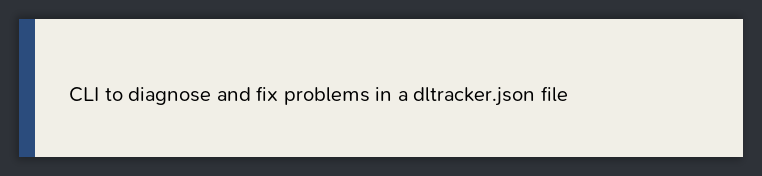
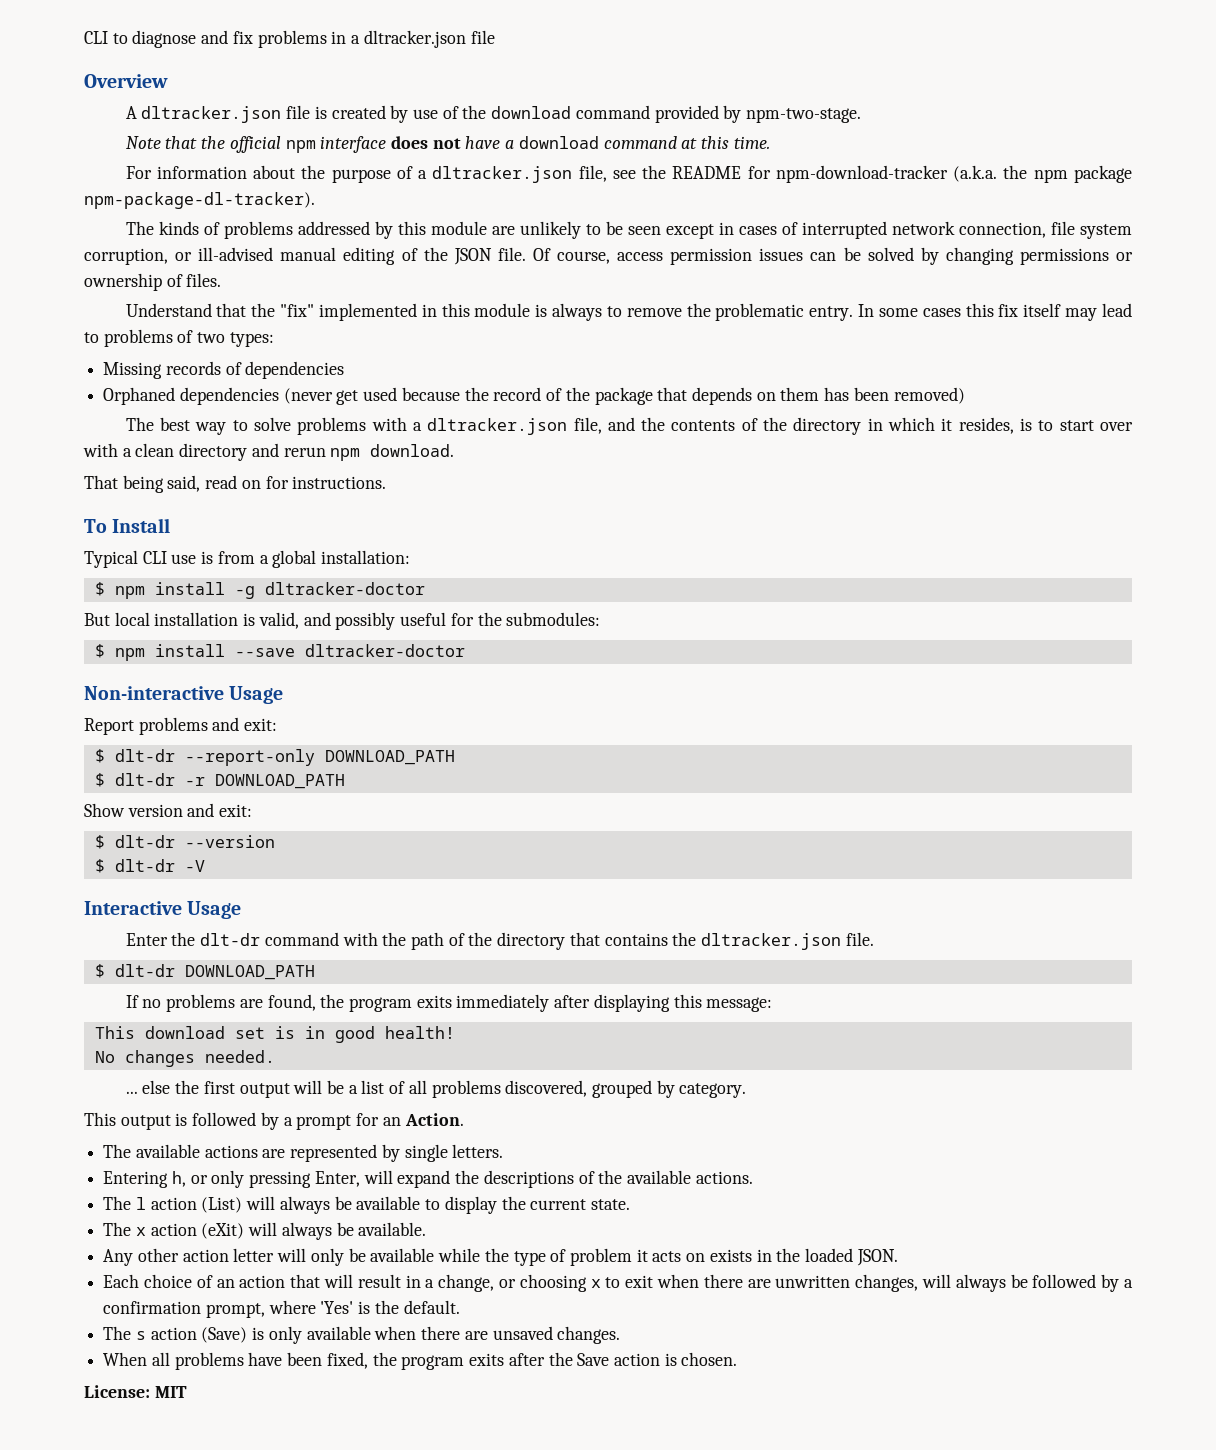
(568, 94) none -> [84,74,168,88] [125,105,862,123] [125,136,770,153] [125,165,1132,183] [84,192,315,209] [125,221,1133,239] [84,247,1134,265] [84,273,222,291] [125,303,1132,321] [84,329,274,347] [103,361,345,379] [103,387,965,405] [125,417,1134,435] [83,443,455,461] [84,475,387,493] [84,518,171,533] [84,550,411,568] [94,582,425,599] [84,612,601,630] [94,644,465,661] [84,686,284,704] [84,717,278,735] [94,749,455,766] [94,773,345,789] [84,803,253,817] [94,835,275,849] [94,859,205,873] [84,901,242,919] [125,932,874,950] [94,964,315,980] [125,994,773,1012] [94,1026,455,1043] [94,1050,275,1067] [125,1080,747,1098] [84,1112,464,1130] [103,1144,504,1162] [103,1170,753,1188] [103,1196,630,1214] [103,1222,427,1240] [103,1248,898,1266] [103,1274,1133,1292] [103,1300,460,1318] [103,1326,621,1344] [103,1352,738,1370] [84,1385,187,1398] // Overview // A dltracker.json file is created by use of the download command provided by npm-two-stage. // Note that the official npm interface does not have a download command at this time. // For information about the purpose of a dltracker.json file, see the README for npm-download-tracker (a.k.a. the npm package npm-package-dl-tracker). // The kinds of problems addressed by this module are unlikely to be seen except in cases of interrupted network connection, file system corruption, or ill-advised manual editing of the JSON file. Of course, access permission issues can be solved by changing permissions or ownership of files. // Understand that the "fix" implemented in this module is always to remove the problematic entry. In some cases this fix itself may lead to problems of two types: // Missing records of dependencies // Orphaned dependencies (never get used because the record of the package that depends on them has been removed) // The best way to solve problems with a dltracker.json file, and the contents of the directory in which it resides, is to start over with a clean directory and rerun npm download. // That being said, read on for instructions. // To Install // Typical CLI use is from a global installation: // $ npm install -g dltracker-doctor // But local installation is valid, and possibly useful for the submodules: // $ npm install --save dltracker-doctor // Non-interactive Usage // Report problems and exit: // $ dlt-dr --report-only DOWNLOAD_PATH // $ dlt-dr -r DOWNLOAD_PATH // Show version and exit: // $ dlt-dr --version // $ dlt-dr -V // Interactive Usage // Enter the dlt-dr command with the path of the directory that contains the dltracker.json file. // $ dlt-dr DOWNLOAD_PATH // If no problems are found, the program exits immediately after displaying this message: // This download set is in good health! // No changes needed. // ... else the first output will be a list of all problems discovered, grouped by category. // This output is followed by a prompt for an Action. // The available actions are represented by single letters. // Entering h, or only pressing Enter, will expand the descriptions of the available actions. // The l action (List) will always be available to display the current state. // The x action (eXit) will always be available. // Any other action letter will only be available while the type of problem it acts on exists in the loaded JSON. // Each choice of an action that will result in a change, or choosing x to exit when there are unwritten changes, will always be followed by a confirmation prompt, where 'Yes' is the default. // The s action (Save) is only available when there are unsaved changes. // When all problems have been fixed, the program exits after the Save action is chosen. // License: MIT

